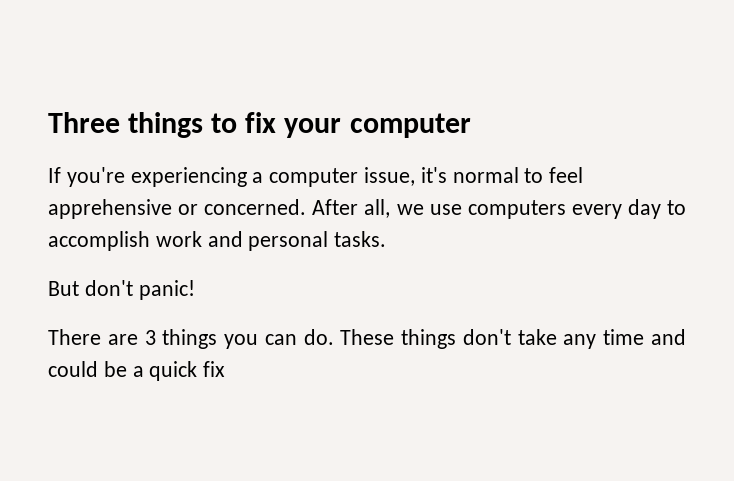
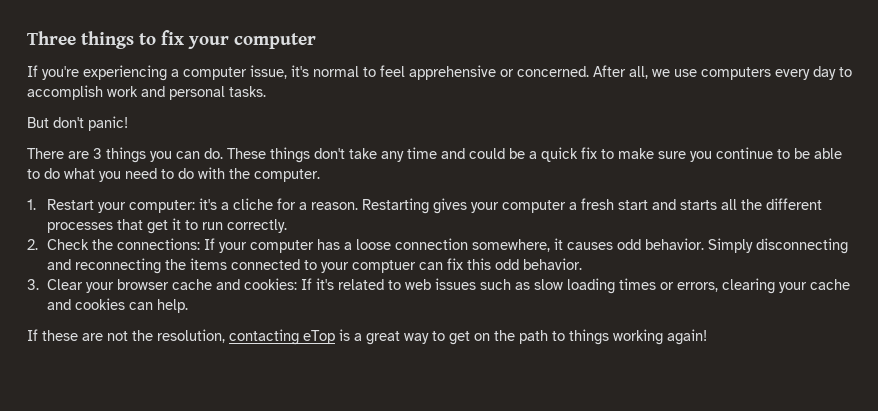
(226, 369) none -> [601,147,842,162] [27,167,320,182] [27,198,823,214] [47,218,288,234] [27,238,849,254] [47,258,583,274] [27,278,851,294] [47,298,189,313] [27,329,707,345] to make sure you continue to be able to do what you need to do with the computer. // 1. Restart your computer: it's a cliche for a reason. Restarting gives your computer a fresh start and starts all the different processes that get it to run correctly. // 2. Check the connections: If your computer has a loose connection somewhere, it causes odd behavior. Simply disconnecting and reconnecting the items connected to your comptuer can fix this odd behavior. // 3. Clear your browser cache and cookies: If it's related to web issues such as slow loading times or errors, clearing your cache and cookies can help. // If these are not the resolution, contacting eTop is a great way to get on the path to things working again!

